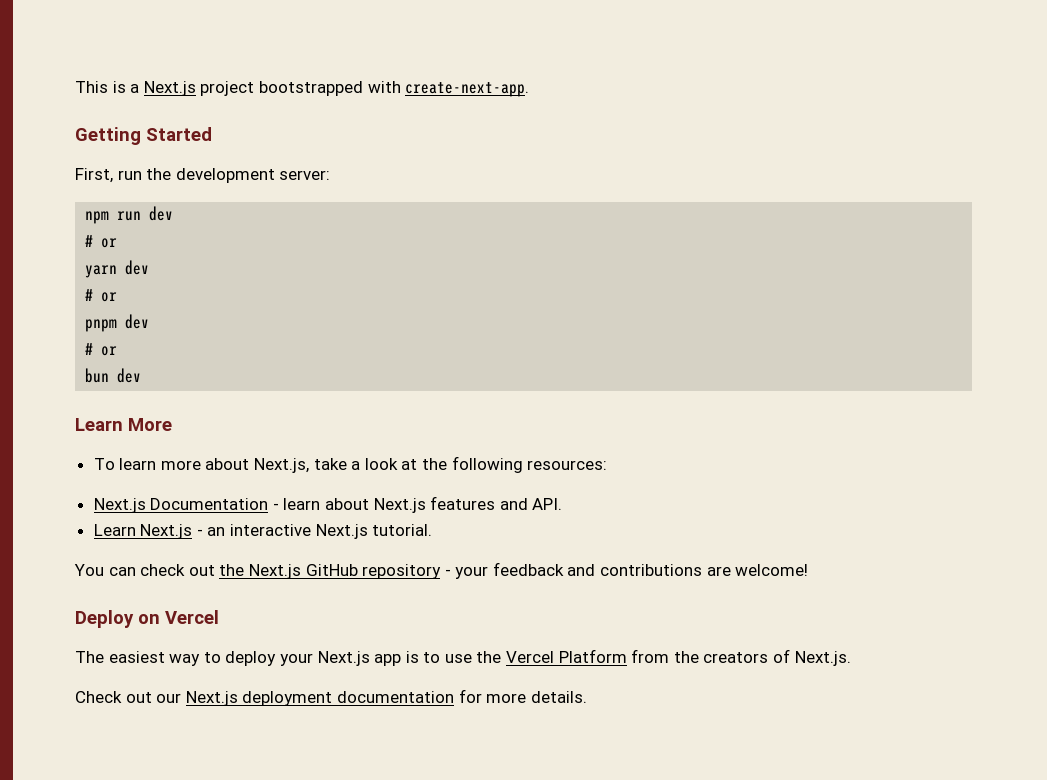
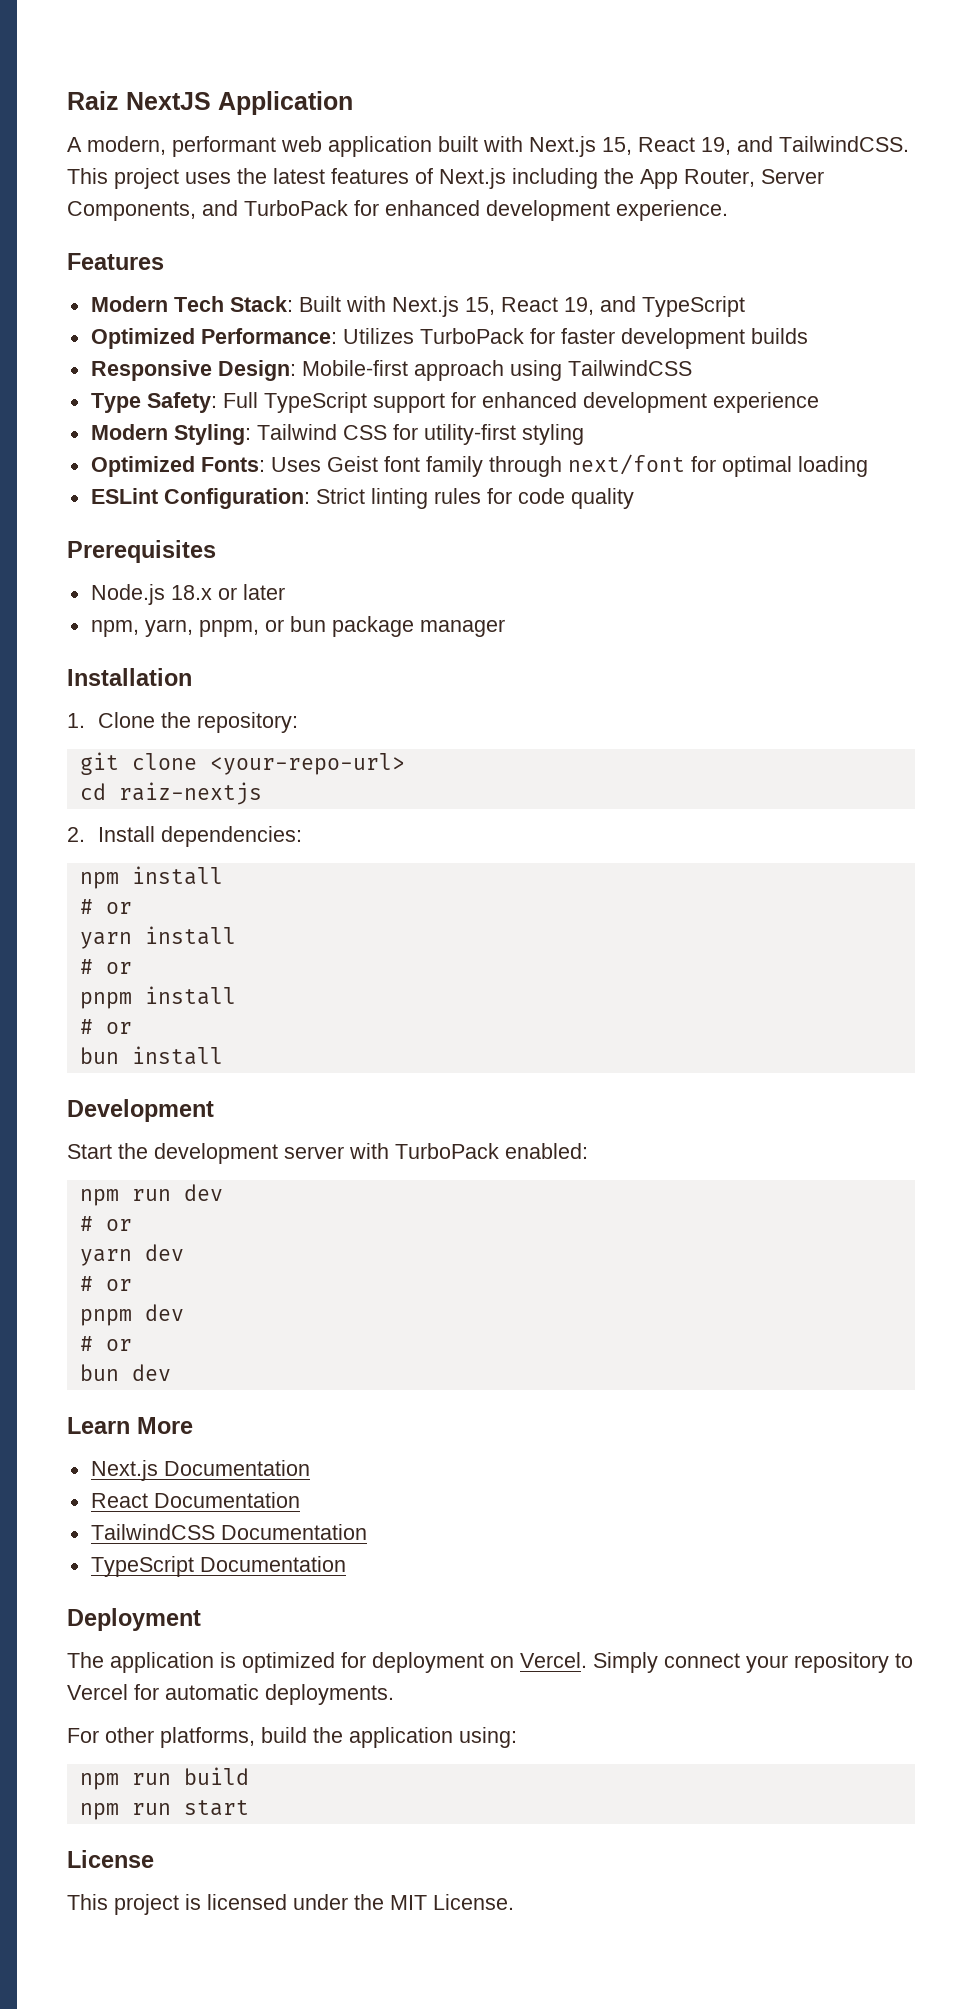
[75,81,530,97] [75,127,212,145] [75,168,331,183] This is a Next.js project bootstrapped with create-next-app. // Getting Started // First, run the development server: -> [67,91,353,115] [67,136,909,157] [67,168,824,189] [67,200,728,221] [67,253,164,270] [90,296,745,317] [90,328,808,349] [90,360,692,381] [90,392,819,413] [90,424,584,445] [90,454,868,477] [90,488,634,509] [67,540,216,563] [90,584,285,605] [90,616,505,637] [67,668,192,686] [67,712,299,733] [79,752,405,775] [79,782,262,805] [67,826,303,847] [79,866,223,889] [79,899,132,914] [79,926,236,949] [79,959,132,974] [79,986,236,1009] [79,1019,132,1034] [79,1046,223,1065] [67,1099,214,1122] [67,1143,588,1164] Raiz NextJS Application // A modern, performant web application built with Next.js 15, React 19, and TailwindCSS. This project uses the latest features of Next.js including the App Router, Server Components, and TurboPack for enhanced development experience. // Features // Modern Tech Stack: Built with Next.js 15, React 19, and TypeScript // Optimized Performance: Utilizes TurboPack for faster development builds // Responsive Design: Mobile-first approach using TailwindCSS // Type Safety: Full TypeScript support for enhanced development experience // Modern Styling: Tailwind CSS for utility-first styling // Optimized Fonts: Uses Geist font family through next/font for optimal loading // ESLint Configuration: Strict linting rules for code quality // Prerequisites // Node.js 18.x or later // npm, yarn, pnpm, or bun package manager // Installation // 1. Clone the repository: // git clone <your-repo-url> // cd raiz-nextjs // 2. Install dependencies: // npm install // # or // yarn install // # or // pnpm install // # or // bun install // Development // Start the development server with TurboPack enabled:
[93,456,608,473] [93,496,563,513] [93,524,433,539] [74,562,809,579] [75,610,219,628] [75,649,851,666] [75,689,587,706] To learn more about Next.js, take a look at the following resources: // Next.js Documentation - learn about Next.js features and API. // Learn Next.js - an interactive Next.js tutorial. // You can check out the Next.js GitHub repository - your feedback and contributions are welcome! // Deploy on Vercel // The easiest way to deploy your Next.js app is to use the Vercel Platform from the creators of Next.js. // Check out our Next.js deployment documentation for more details. -> [90,1460,310,1481] [90,1492,300,1508] [90,1524,367,1540] [90,1556,346,1577] [67,1608,201,1631] [67,1652,913,1673] [67,1684,394,1705] [67,1727,517,1748] [79,1767,249,1790] [79,1800,249,1820] [67,1850,154,1868] [67,1894,514,1915] Next.js Documentation // React Documentation // TailwindCSS Documentation // TypeScript Documentation // Deployment // The application is optimized for deployment on Vercel. Simply connect your repository to Vercel for automatic deployments. // For other platforms, build the application using: // npm run build // npm run start // License // This project is licensed under the MIT License.

